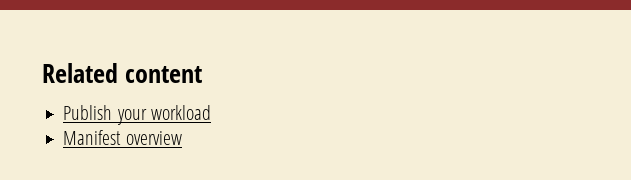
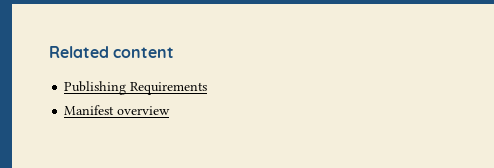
[63,105,211,125] Publish your workload -> [64,81,208,95] Publishing Requirements

